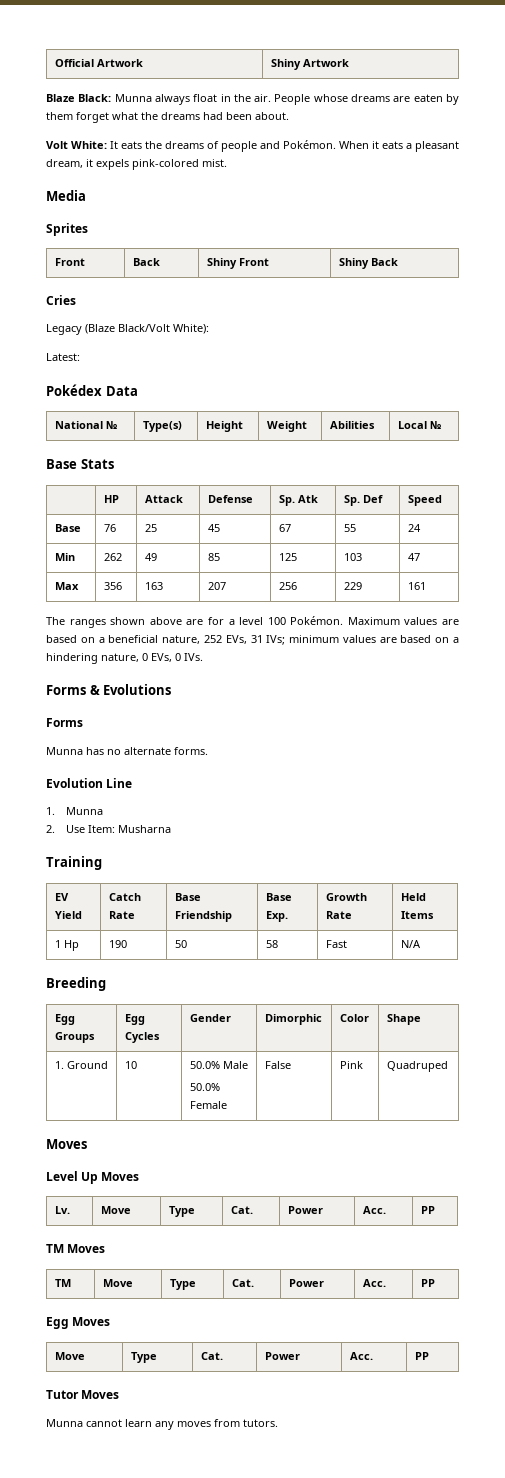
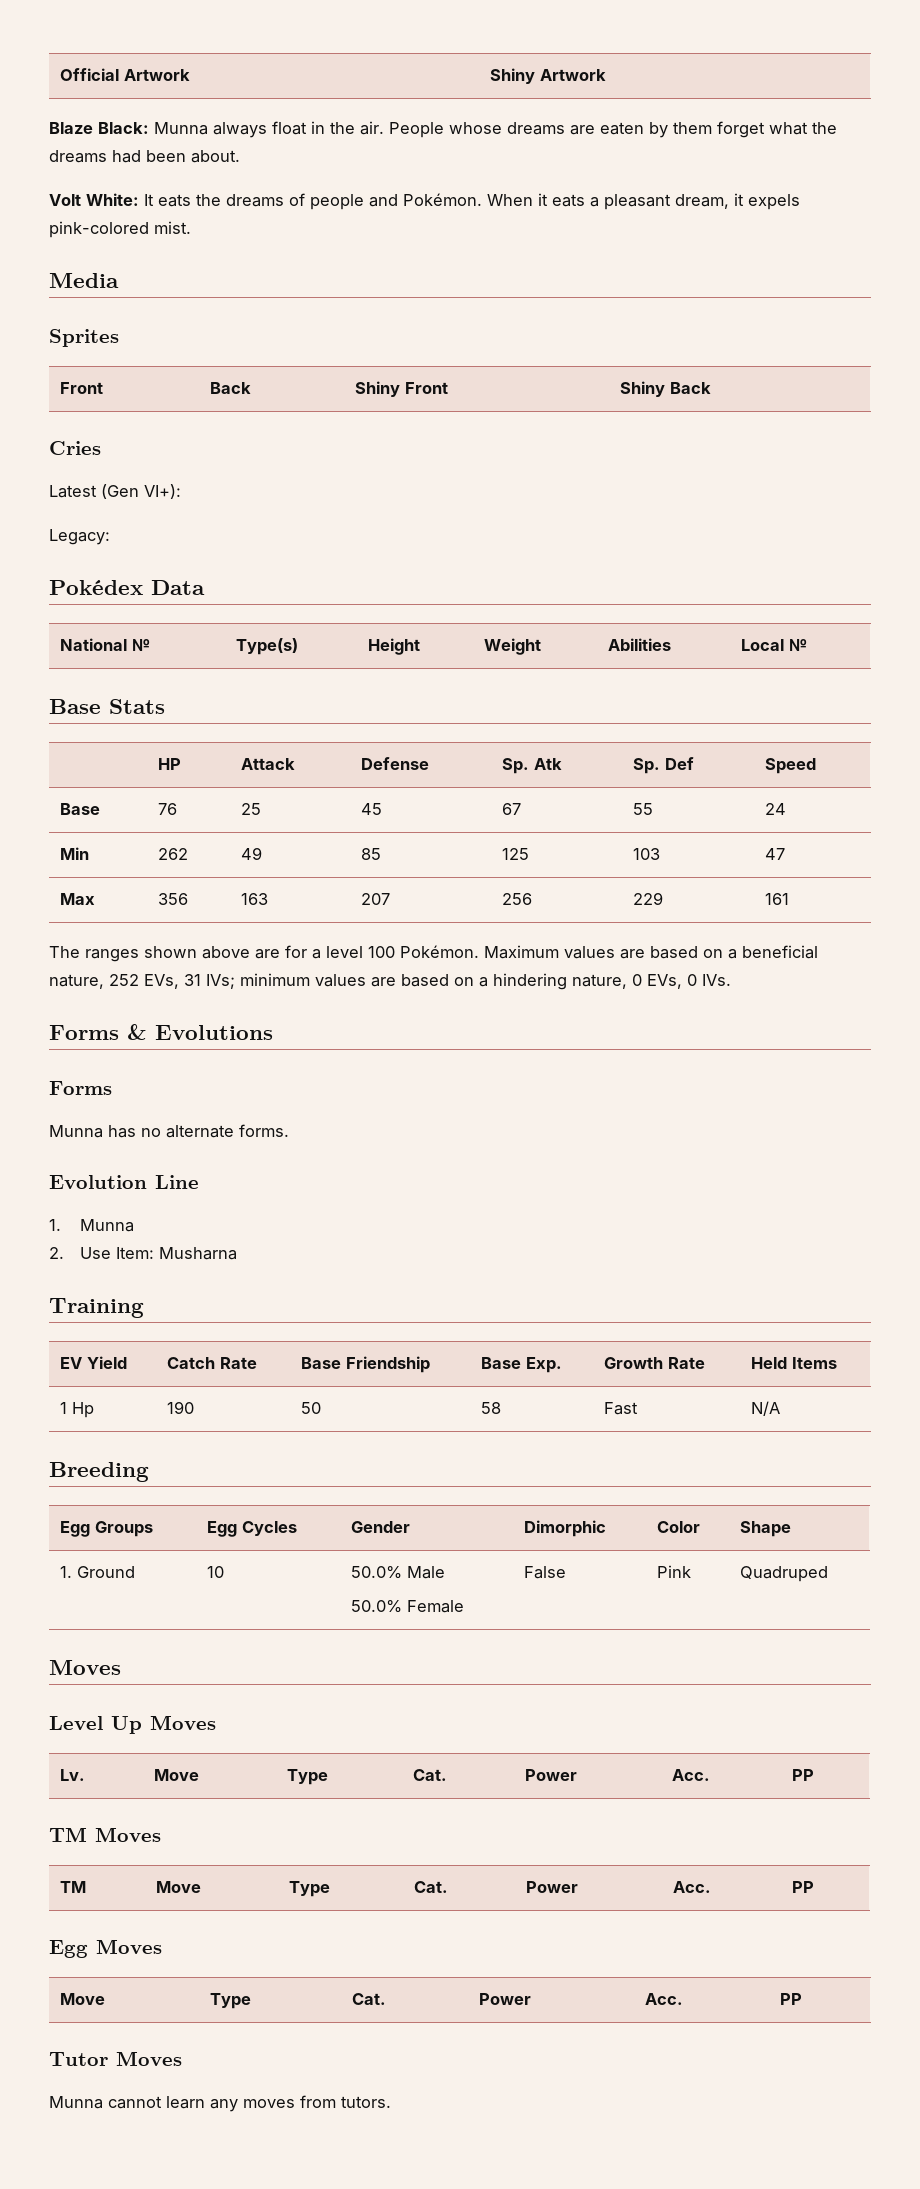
[46,324,209,335] [46,353,80,361] Legacy (Blaze Black/Volt White): // Latest: -> [49,484,181,499] [49,529,110,545] Latest (Gen VI+): // Legacy:

